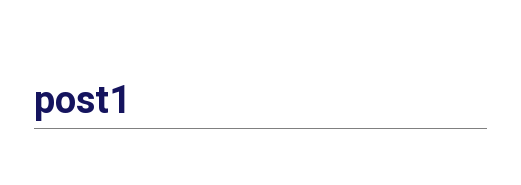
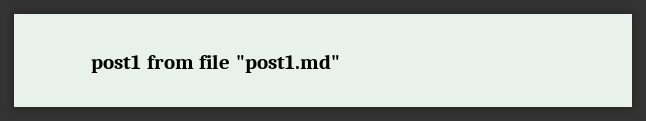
(131, 103) none -> [146,54,341,73] from file "post1.md"

